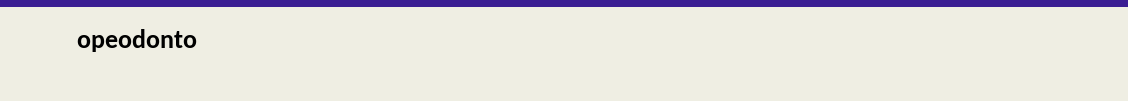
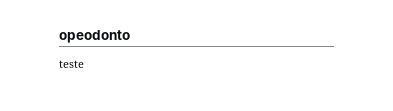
(197, 40) none -> [59,60,84,68] // teste

